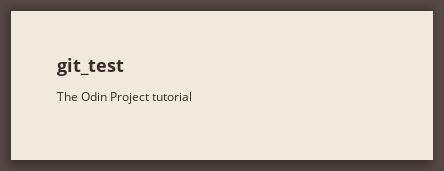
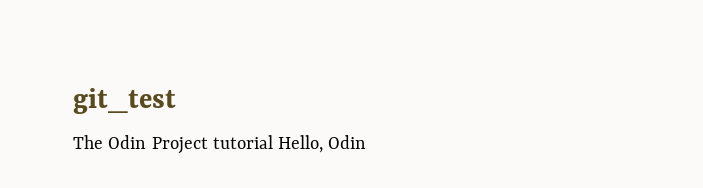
(193, 96) none -> [278,135,367,153] Hello, Odin

